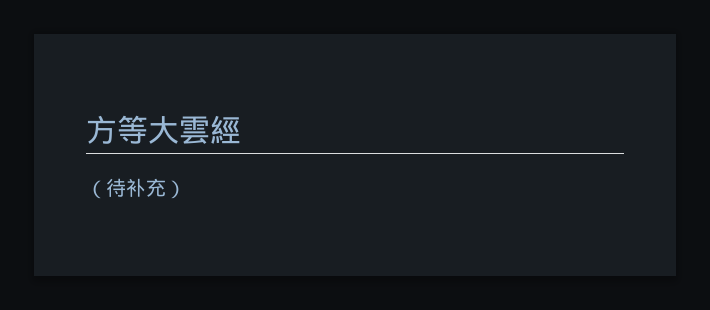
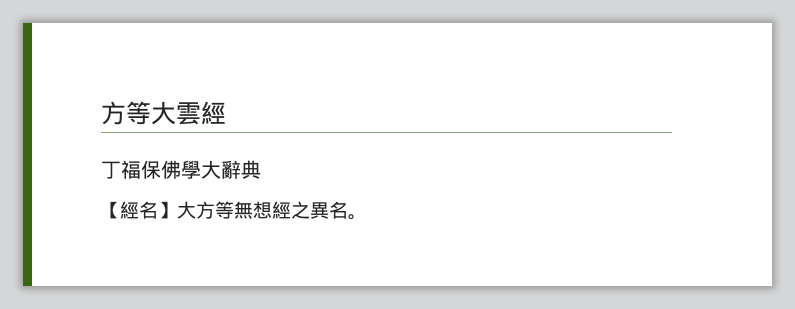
[86,178,186,199] （待补充） -> [101,160,261,179] [101,201,367,220] 丁福保佛學大辭典 // 【經名】大方等無想經之異名。

